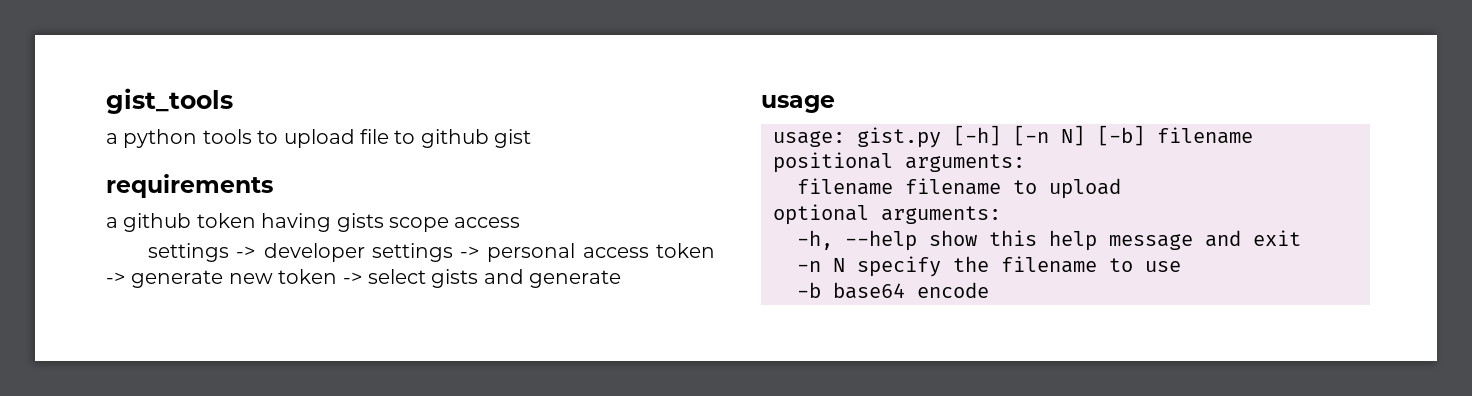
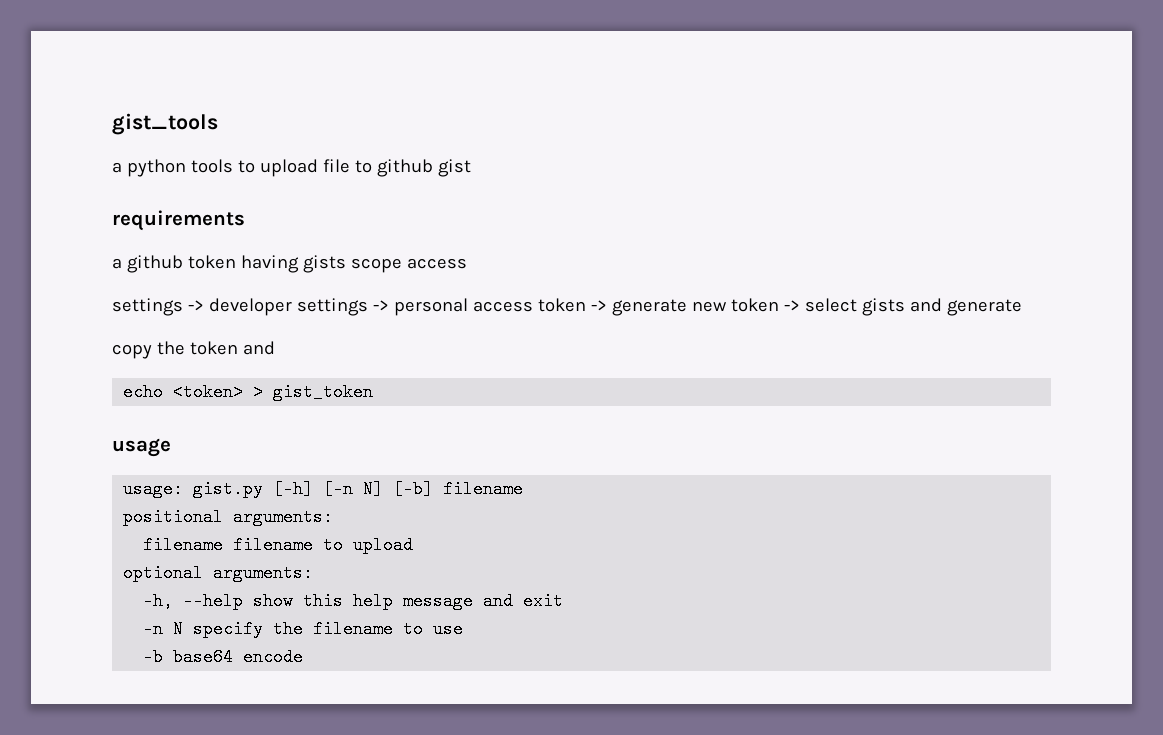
(622, 279) none -> [112,341,275,359] [123,383,374,401] // copy the token and // echo <token> > gist_token

